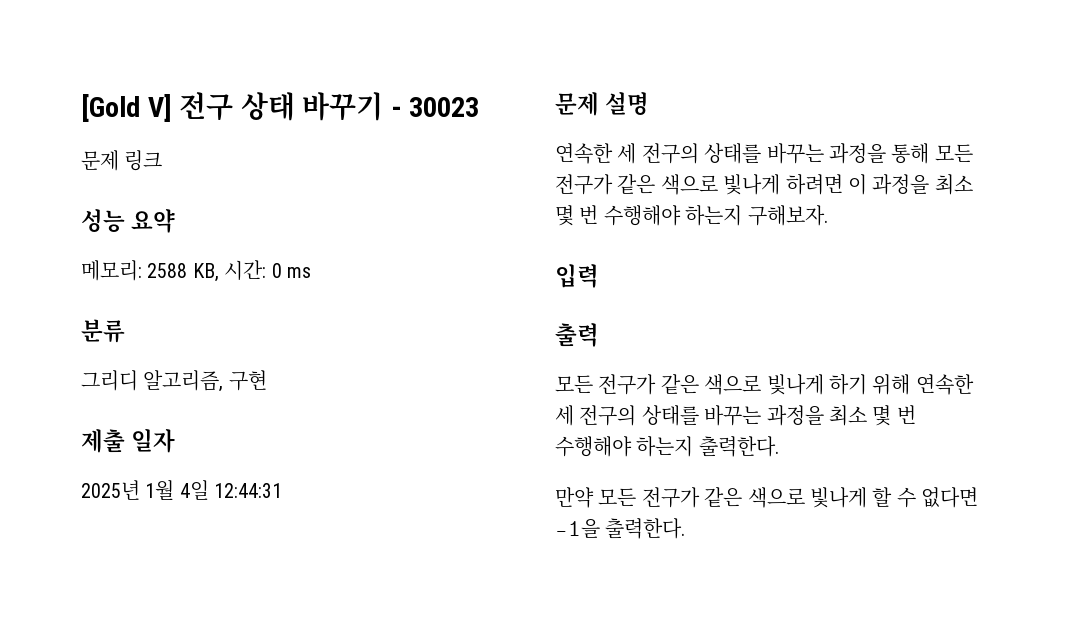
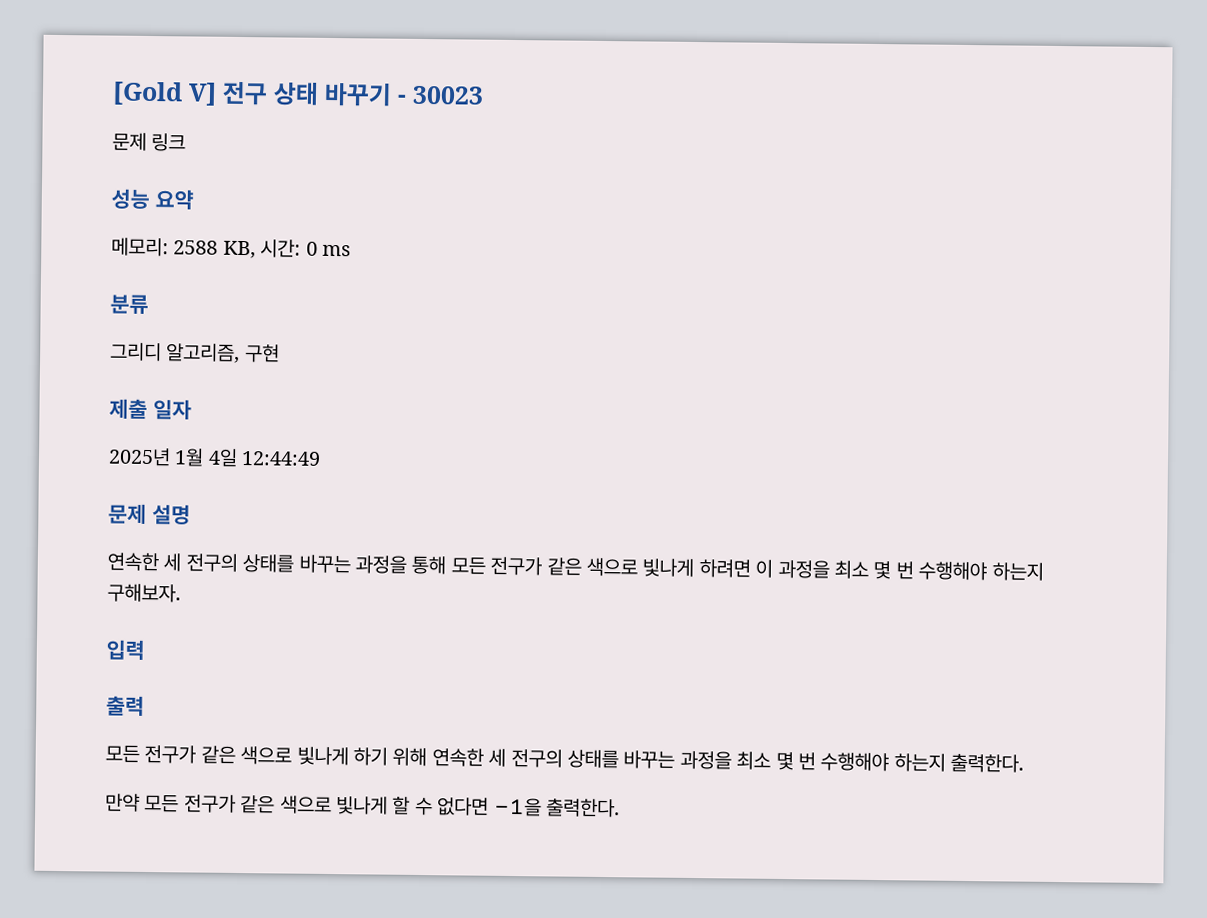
[214,483,283,498] 12:44:31 -> [241,451,322,466] 12:44:49

